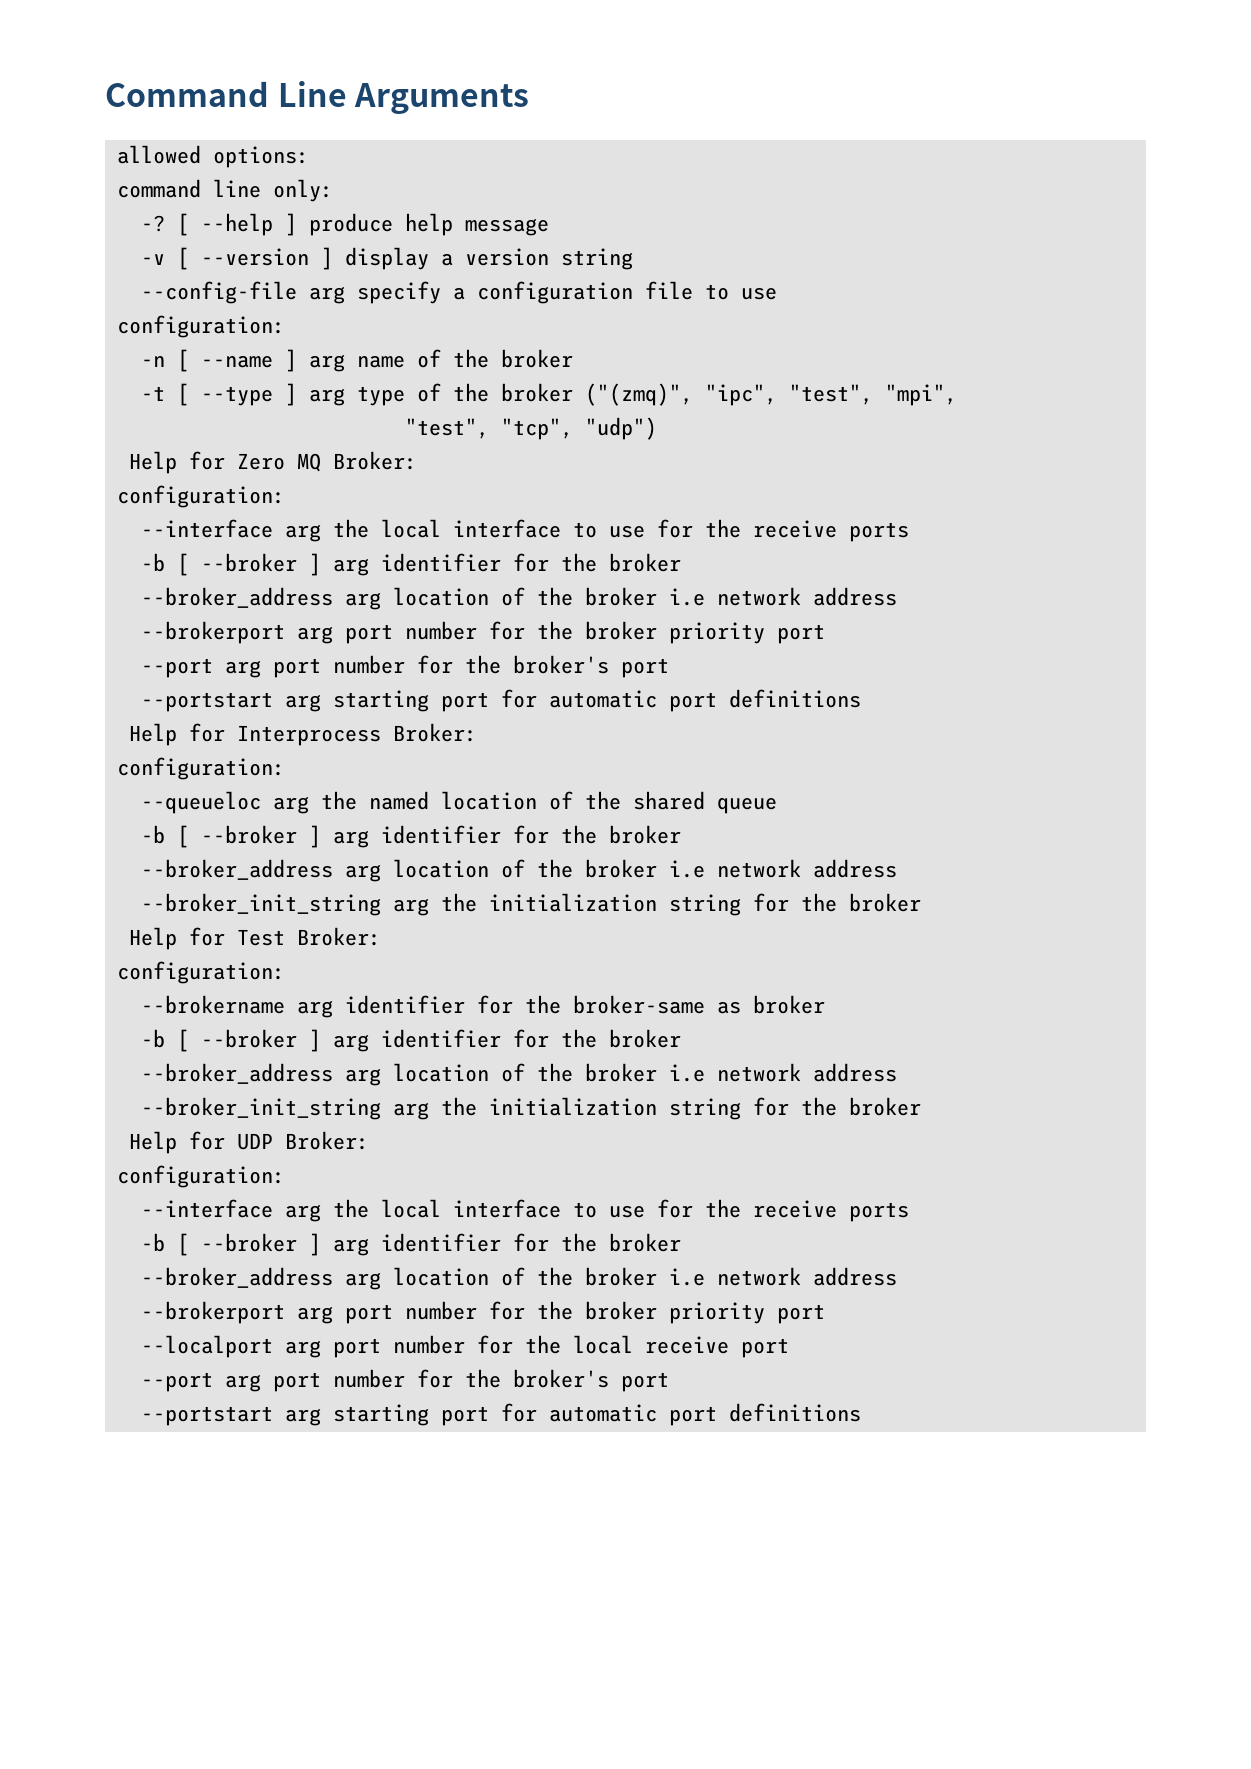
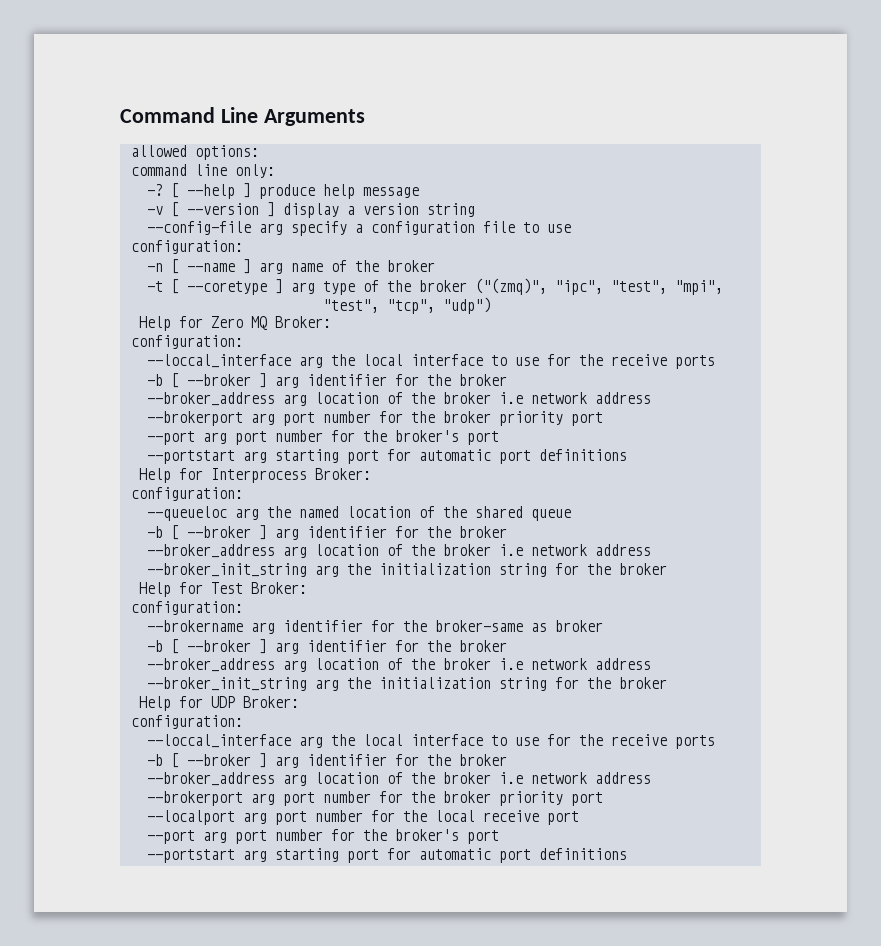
[201,386,274,406] --type -> [186,281,267,295] --coretype
[141,519,274,538] --interface -> [146,354,291,368] --loccal_interface
[141,1199,274,1218] --interface -> [146,734,291,748] --loccal_interface

